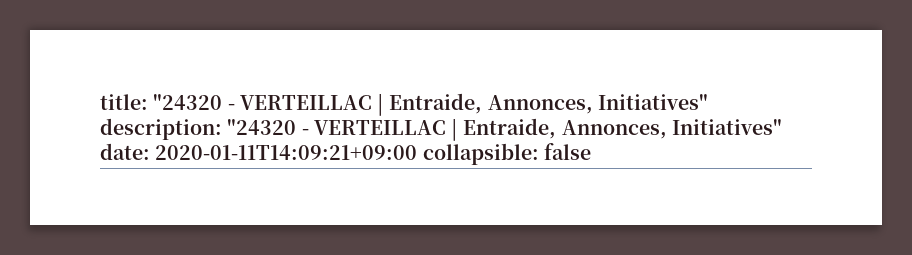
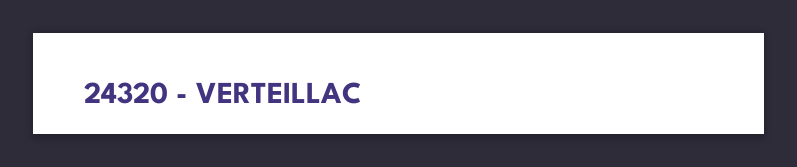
[100,93,708,116] [100,118,782,141] [100,143,591,165] title: "24320 - VERTEILLAC | Entraide, Annonces, Initiatives" description: "24320 - VERTEILLAC | Entraide, Annonces, Initiatives" date: 2020-01-11T14:09:21+09:00 collapsible: false -> [84,82,363,104] 24320 - VERTEILLAC

